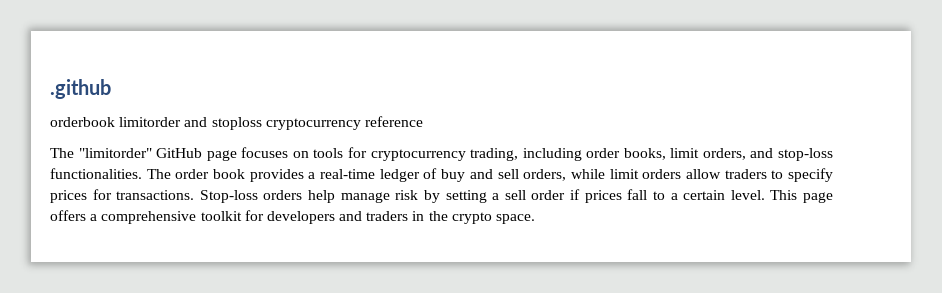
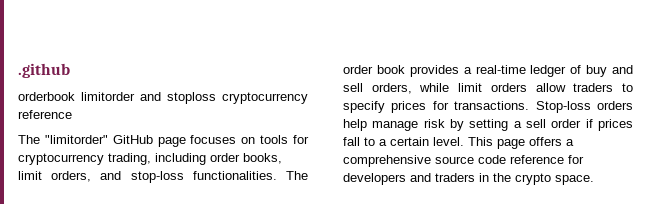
[200,211,242,221] toolkit -> [435,155,564,164] source code reference

